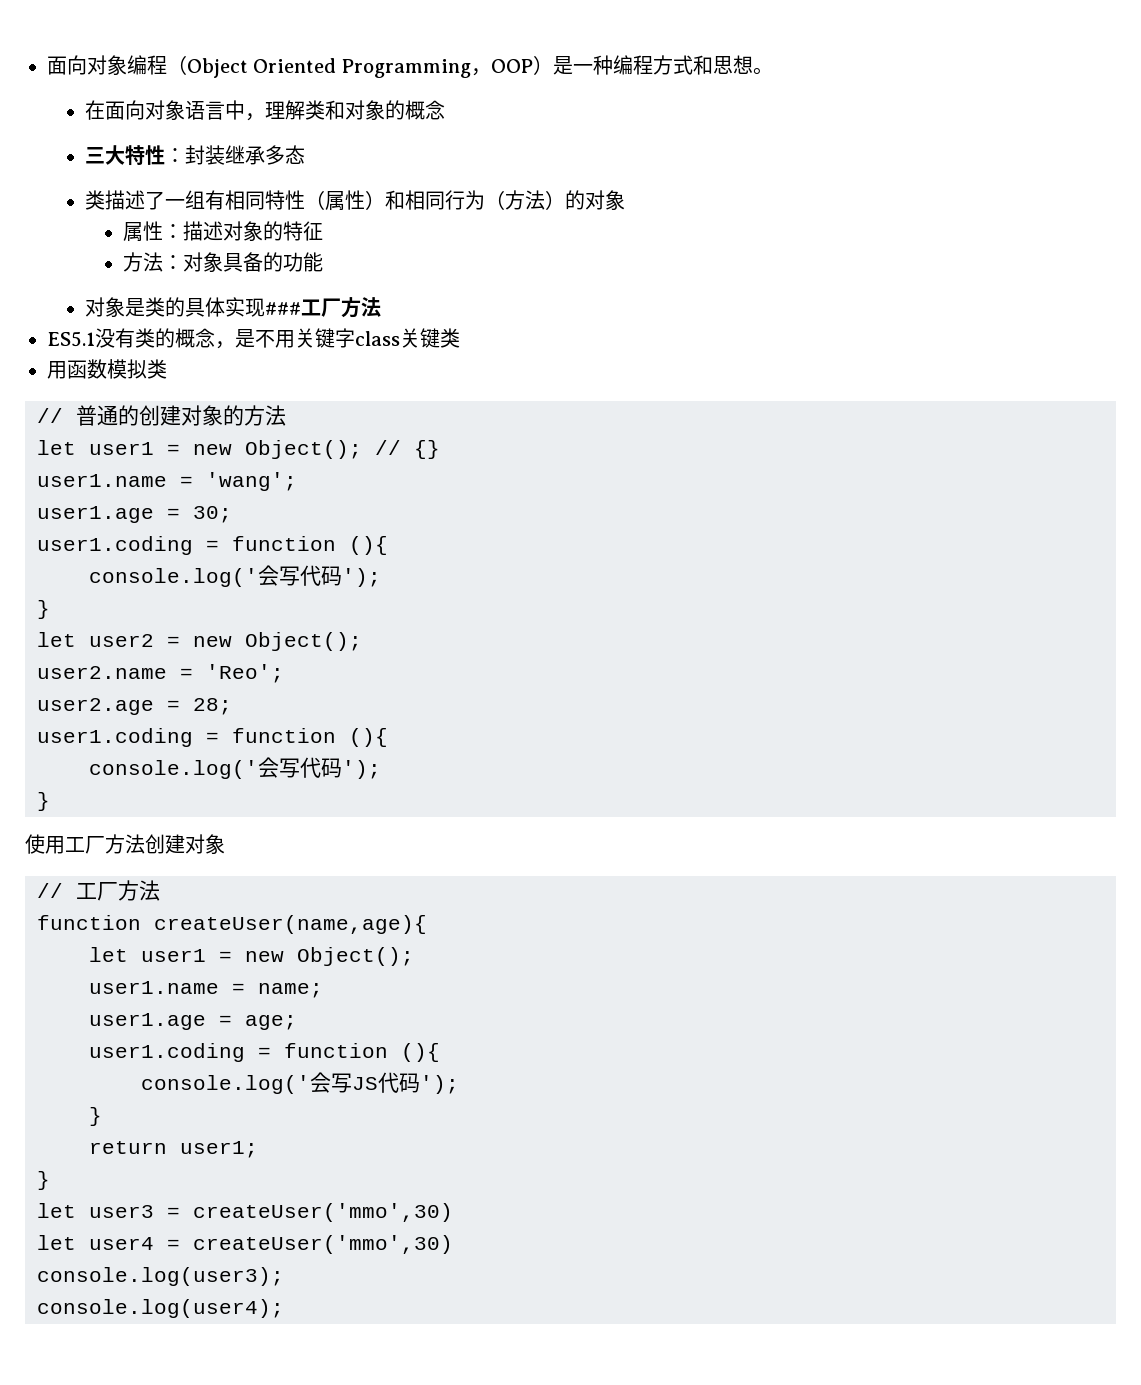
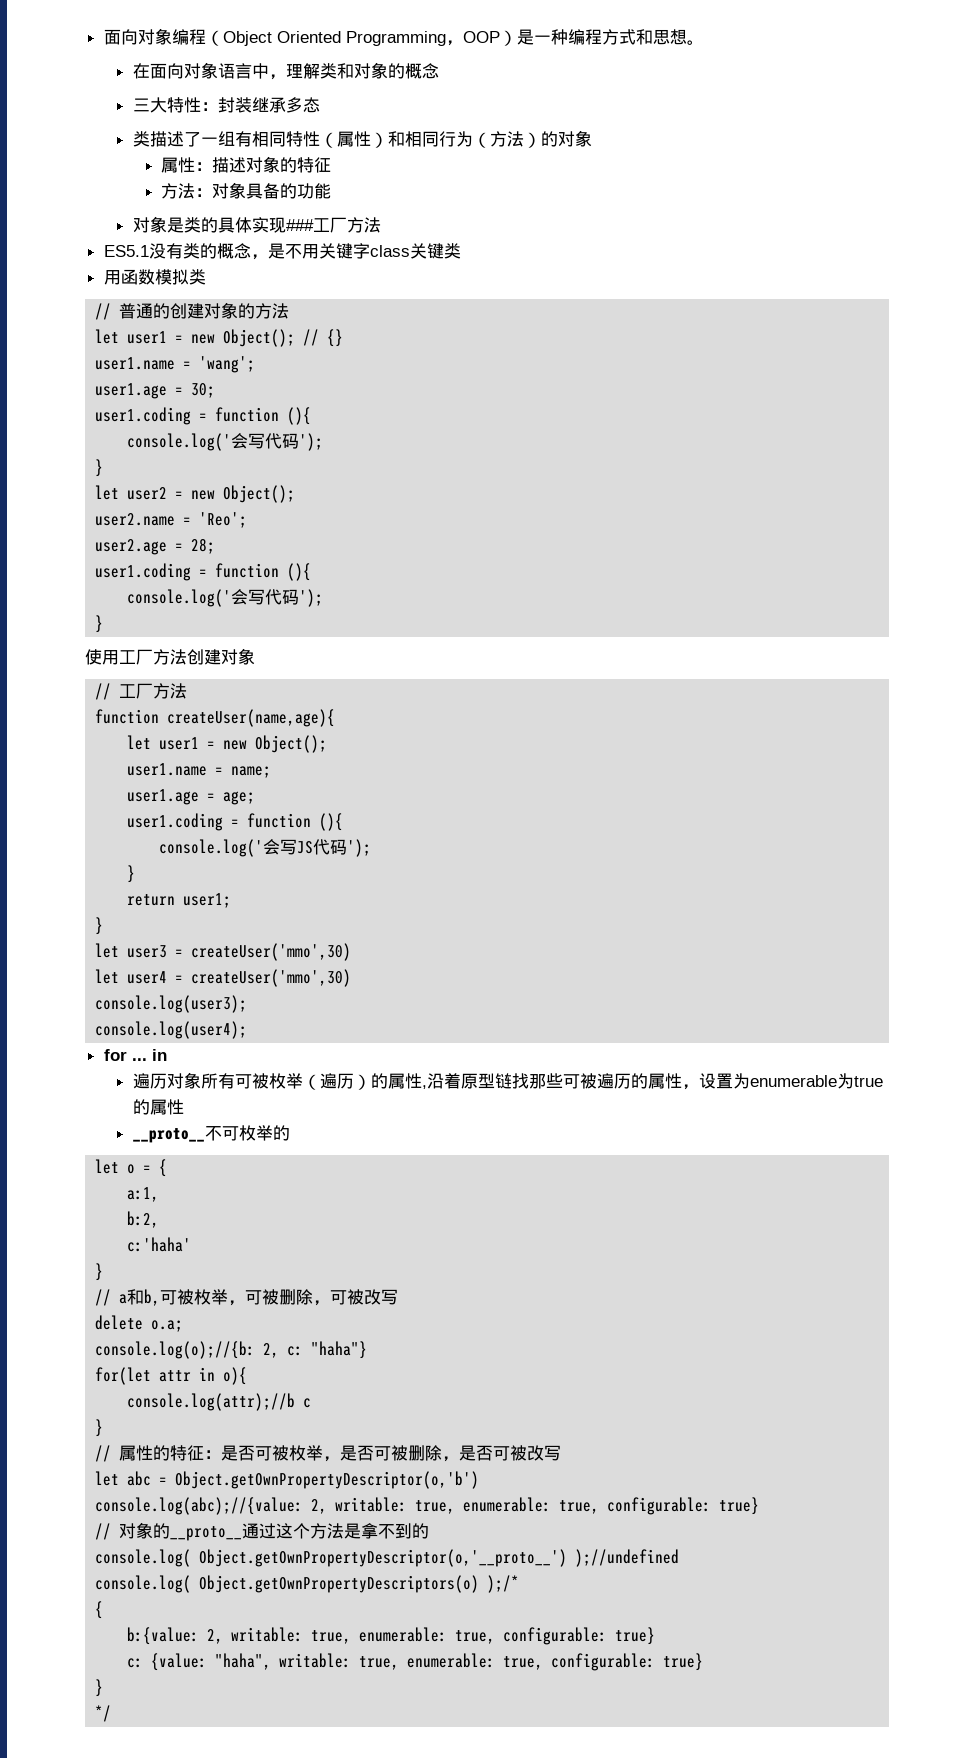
(284, 1308) none -> [103,1049,167,1061] [132,1072,883,1090] [132,1099,184,1115] [132,1125,290,1143] [95,1159,168,1177] [127,1187,160,1202] [127,1211,160,1228] [127,1237,192,1252] [95,1263,104,1281] [95,1289,399,1306] [95,1315,184,1332] [95,1341,368,1359] [95,1367,248,1385] [127,1393,312,1411] [95,1419,104,1437] [95,1445,562,1462] [95,1471,480,1489] [95,1497,760,1515] [95,1522,430,1541] [95,1549,680,1567] [95,1575,520,1593] [95,1601,104,1619] [127,1627,656,1645] [127,1653,704,1671] [95,1679,104,1697] [95,1705,112,1722] // for ... in // 遍历对象所有可被枚举（遍历）的属性,沿着原型链找那些可被遍历的属性，设置为enumerable为true的属性 // __proto__不可枚举的 // let o = { // a:1, // b:2, // c:'haha' // } // // a和b,可被枚举，可被删除，可被改写 // delete o.a; // console.log(o);//{b: 2, c: "haha"} // for(let attr in o){ // console.log(attr);//b c // } // // 属性的特征：是否可被枚举，是否可被删除，是否可被改写 // let abc = Object.getOwnPropertyDescriptor(o,'b') // console.log(abc);//{value: 2, writable: true, enumerable: true, configurable: true} // // 对象的__proto__通过这个方法是拿不到的 // console.log( Object.getOwnPropertyDescriptor(o,'__proto__') );//undefined // console.log( Object.getOwnPropertyDescriptors(o) );/* // { // b:{value: 2, writable: true, enumerable: true, configurable: true} // c: {value: "haha", writable: true, enumerable: true, configurable: true} // } // */

